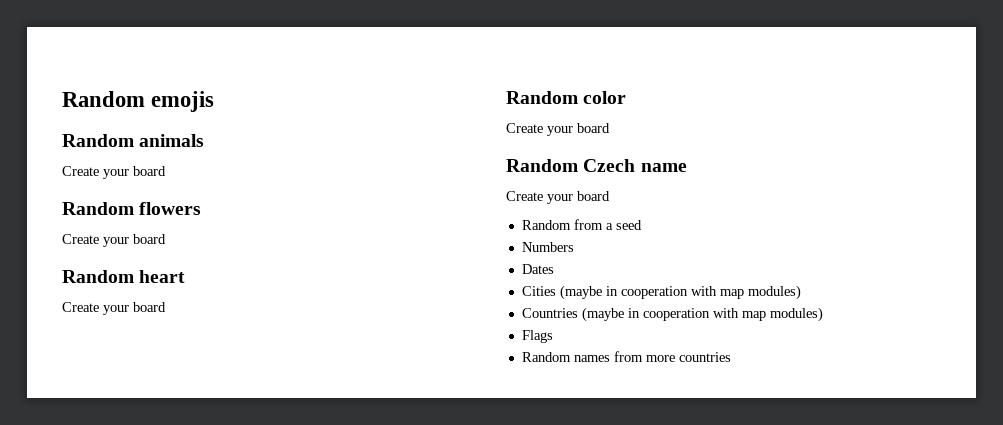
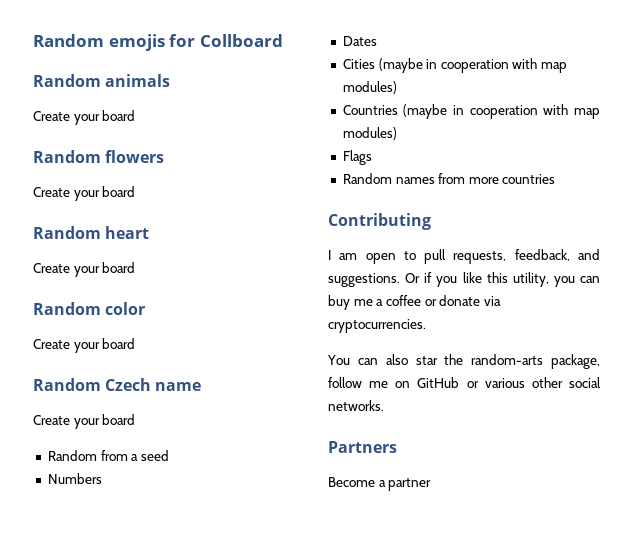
(215, 101) none -> [169,34,283,47] for Collboard
(731, 357) none -> [328,213,431,230] [328,249,600,264] [328,272,600,287] [328,295,501,310] [328,319,426,333] [327,354,600,369] [328,377,601,388] [328,400,384,411] [328,441,397,453] [328,477,432,491] // Contributing // I am open to pull requests, feedback, and suggestions. Or if you like this utility, you can buy me a coffee or donate via cryptocurrencies. // You can also star the random-arts package, follow me on GitHub or various other social networks. // Partners // Become a partner

